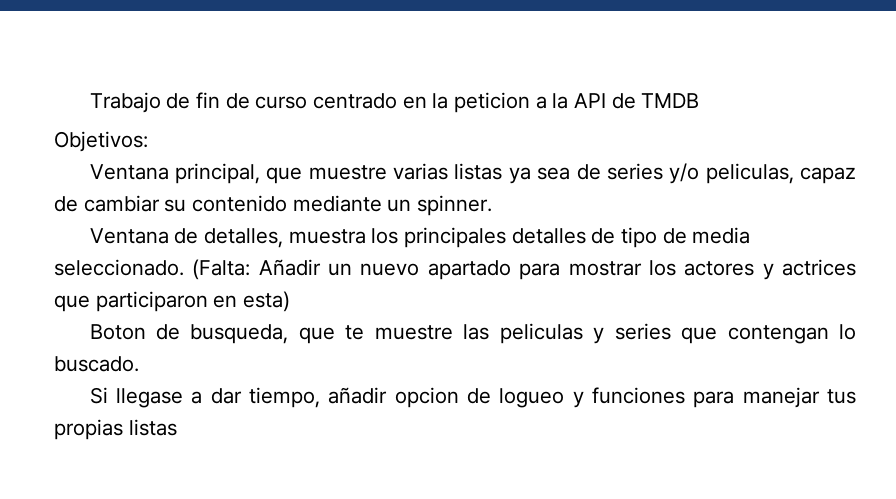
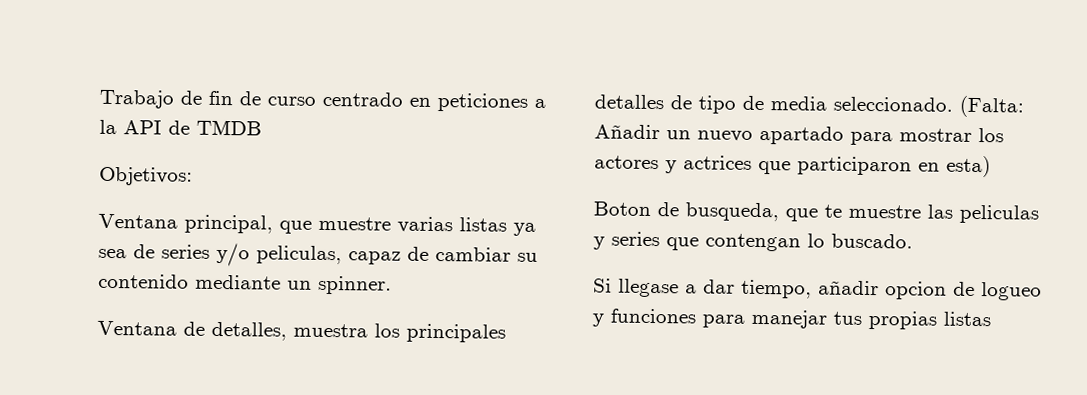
[432,92,530,113] la peticion -> [437,93,528,112] peticiones

